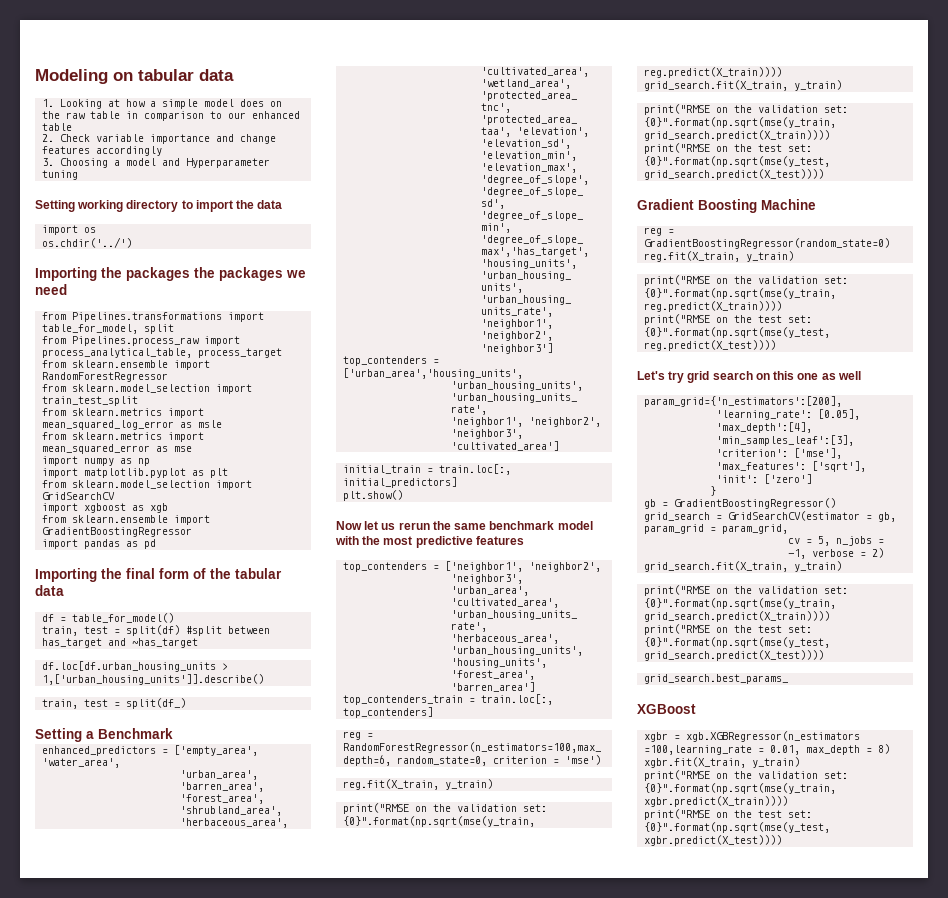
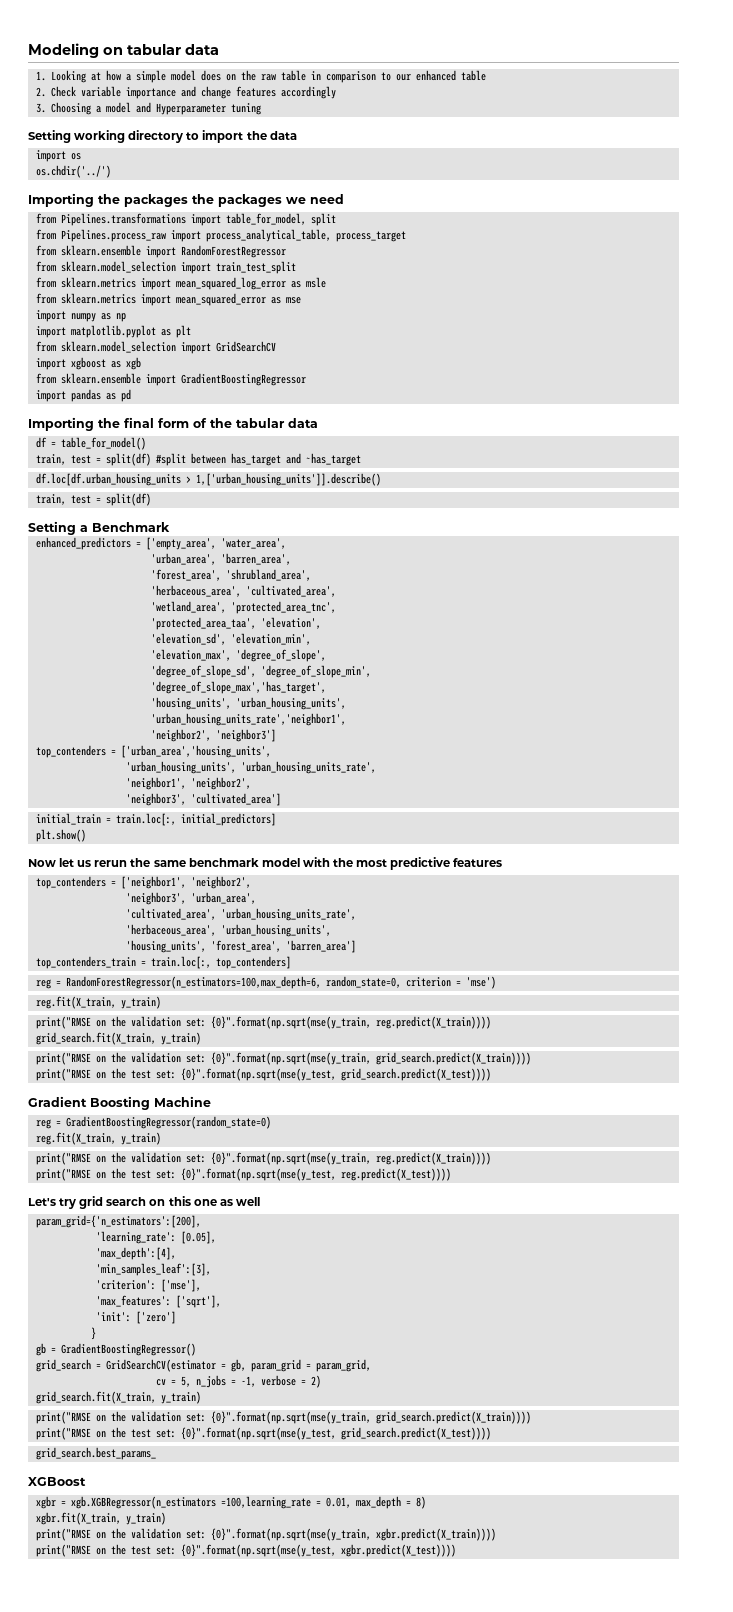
[126,698,187,709] split(df_) -> [105,493,151,506] split(df)

